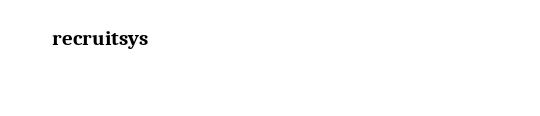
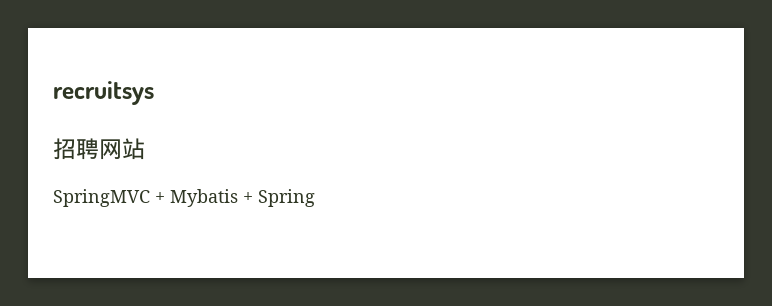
(148, 40) none -> [53,138,145,160] [53,189,315,207] // 招聘网站 // SpringMVC + Mybatis + Spring

